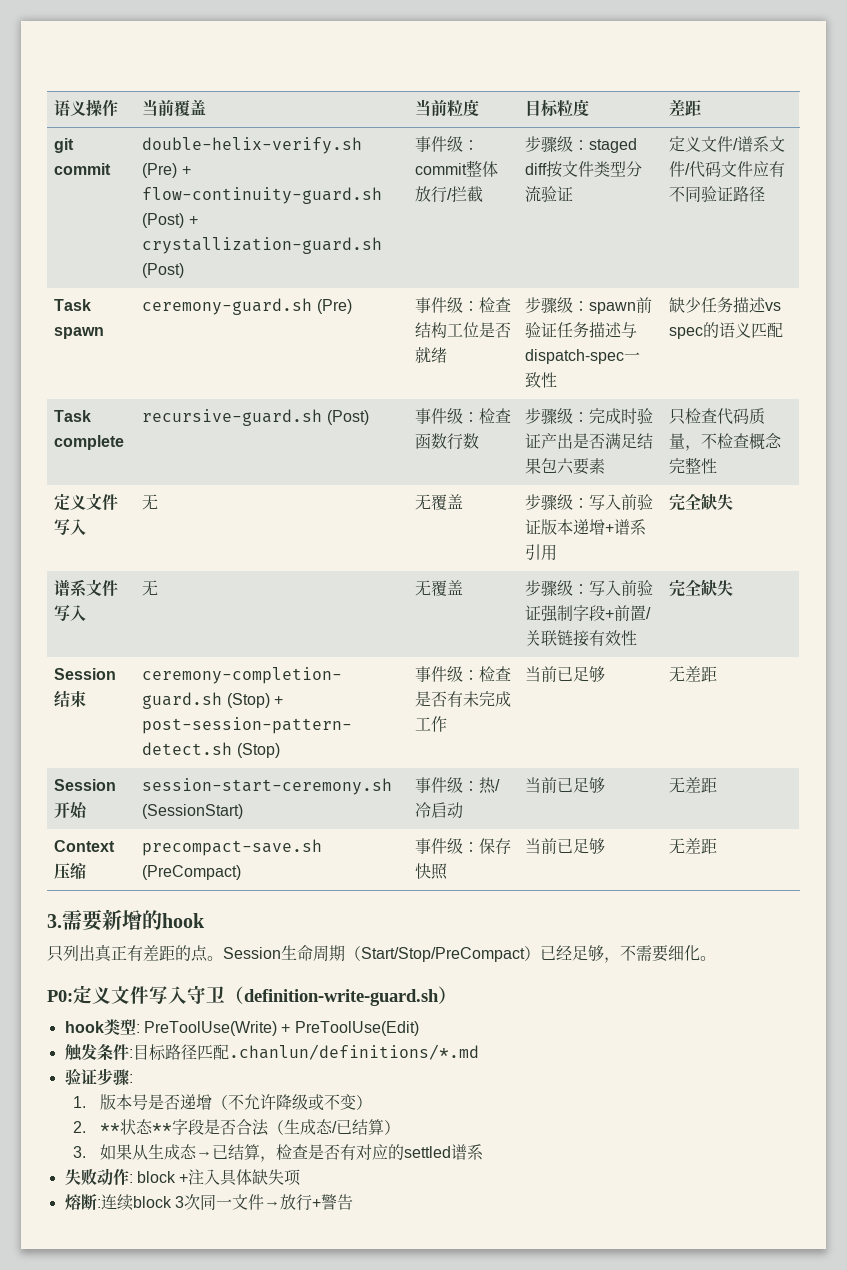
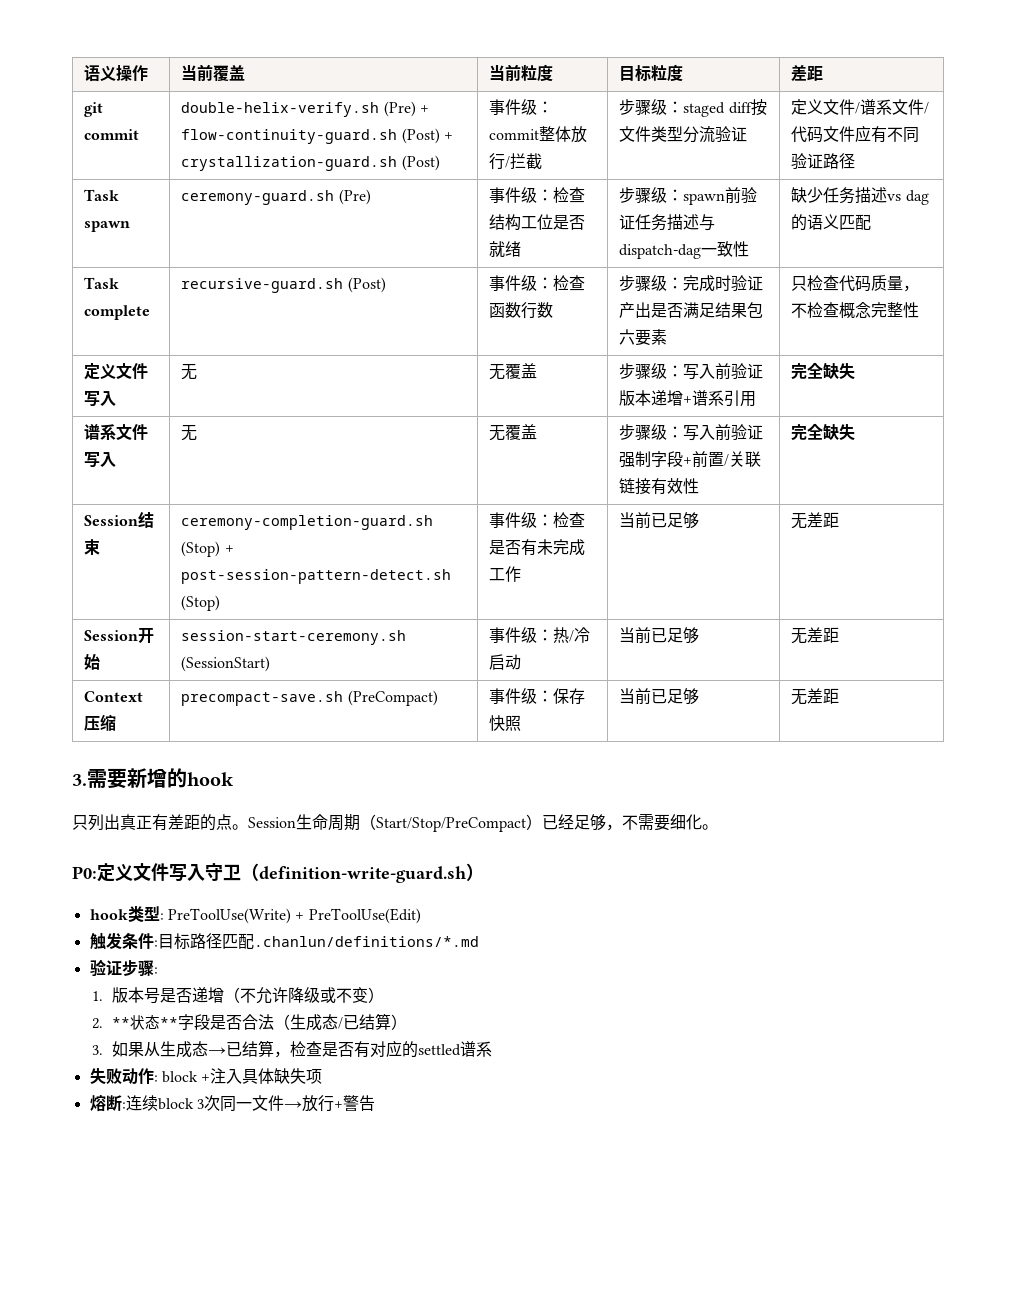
[525,349,625,364] dispatch-spec -> [619,244,702,259] dispatch-dag
[669,327,704,339] spec -> [905,190,929,205] dag

